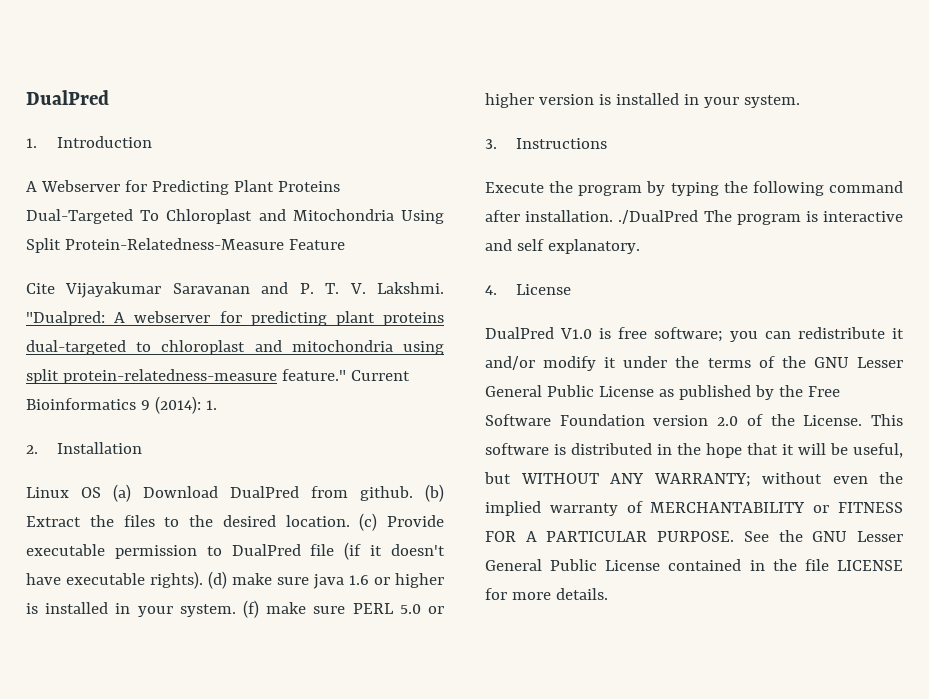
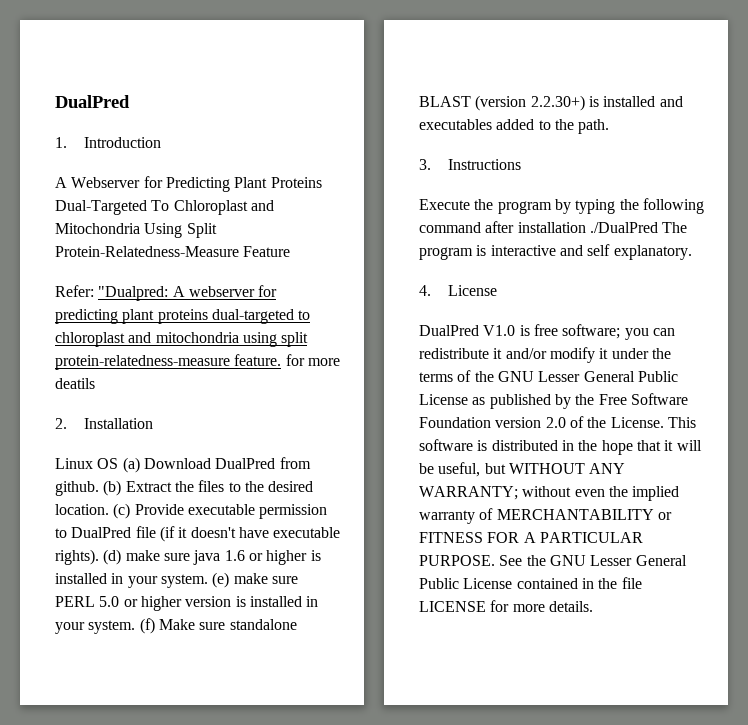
[26,282,444,298] Cite Vijayakumar Saravanan and P. T. V. Lakshmi. -> [55,285,94,297] Refer:
[281,369,410,381] [26,396,217,414] feature." Current Bioinformatics 9 (2014): 1. -> [234,354,340,366] [55,378,95,389] feature. for more deatils
[243,600,259,618] (f) -> [212,572,230,588] (e)
(800, 101) none -> [139,618,297,634] [419,95,683,111] [419,119,610,134] (f) Make sure standalone BLAST (version 2.2.30+) is installed and executables added to the path.
[525,210,614,222] installation. -> [517,222,586,233] installation

